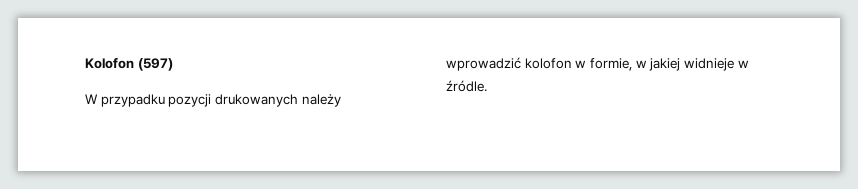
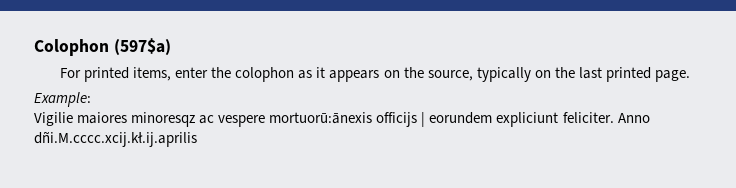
[85,58,173,71] [85,94,341,107] [446,57,749,71] [446,80,487,92] Kolofon (597) // W przypadku pozycji drukowanych należy wprowadzić kolofon w formie, w jakiej widnieje w źródle. -> [34,38,171,56] [60,67,690,82] [34,92,91,107] [34,112,650,127] [34,131,197,147] Colophon (597$a) // For printed items, enter the colophon as it appears on the source, typically on the last printed page. // Example: // Vigilie maiores minoresqz ac vespere mortuorū:ānexis officijs | eorundem expliciunt feliciter. Anno dñi.M.cccc.xcij.kł.ij.aprilis

